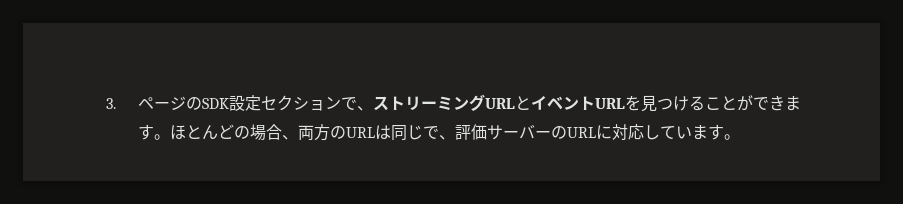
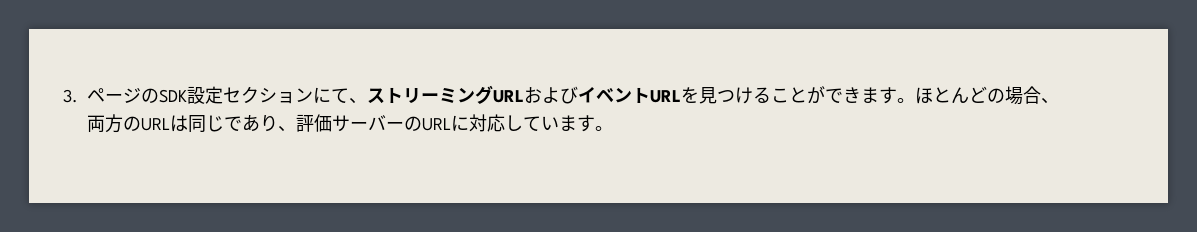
[340,97,357,110] で -> [313,87,349,103] にて
[514,96,531,110] と -> [524,86,578,104] および
(439, 132) none -> [242,114,278,132] あり

